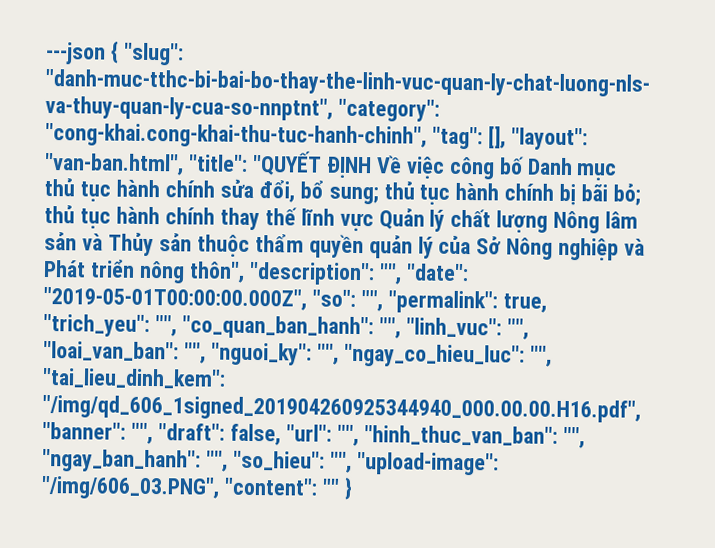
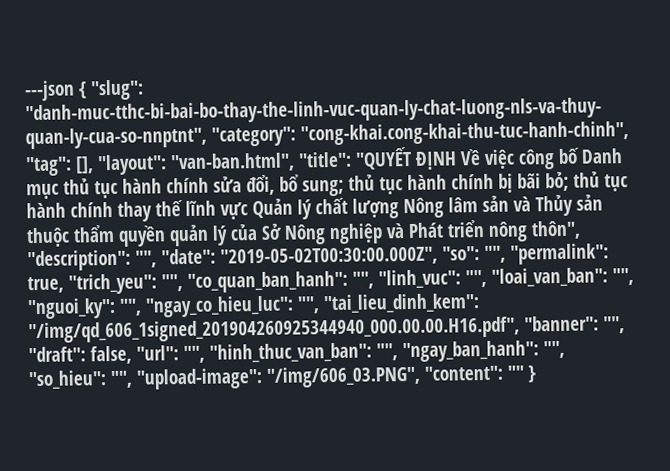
[43,286,307,311] "2019-05-01T00:00:00.000Z", -> [220,246,438,267] "2019-05-02T00:30:00.000Z",

